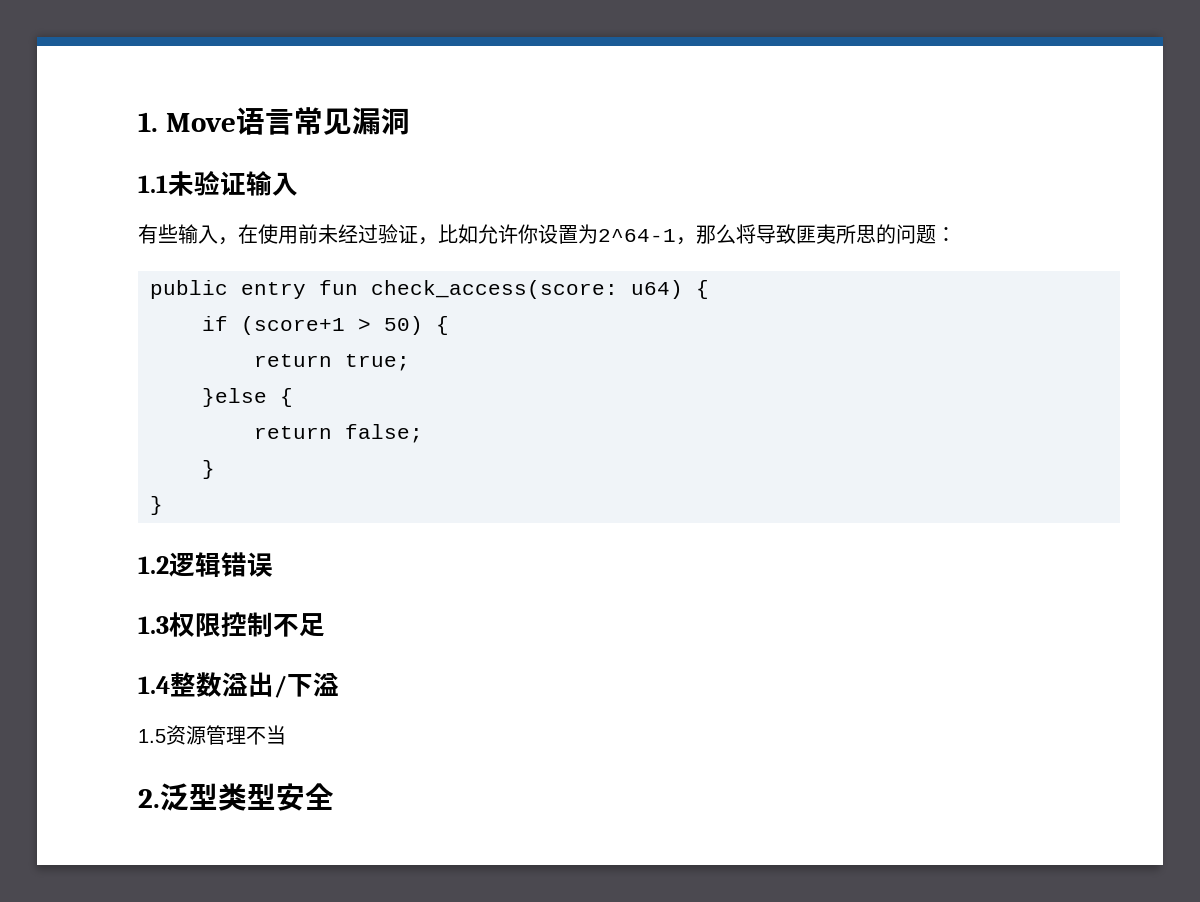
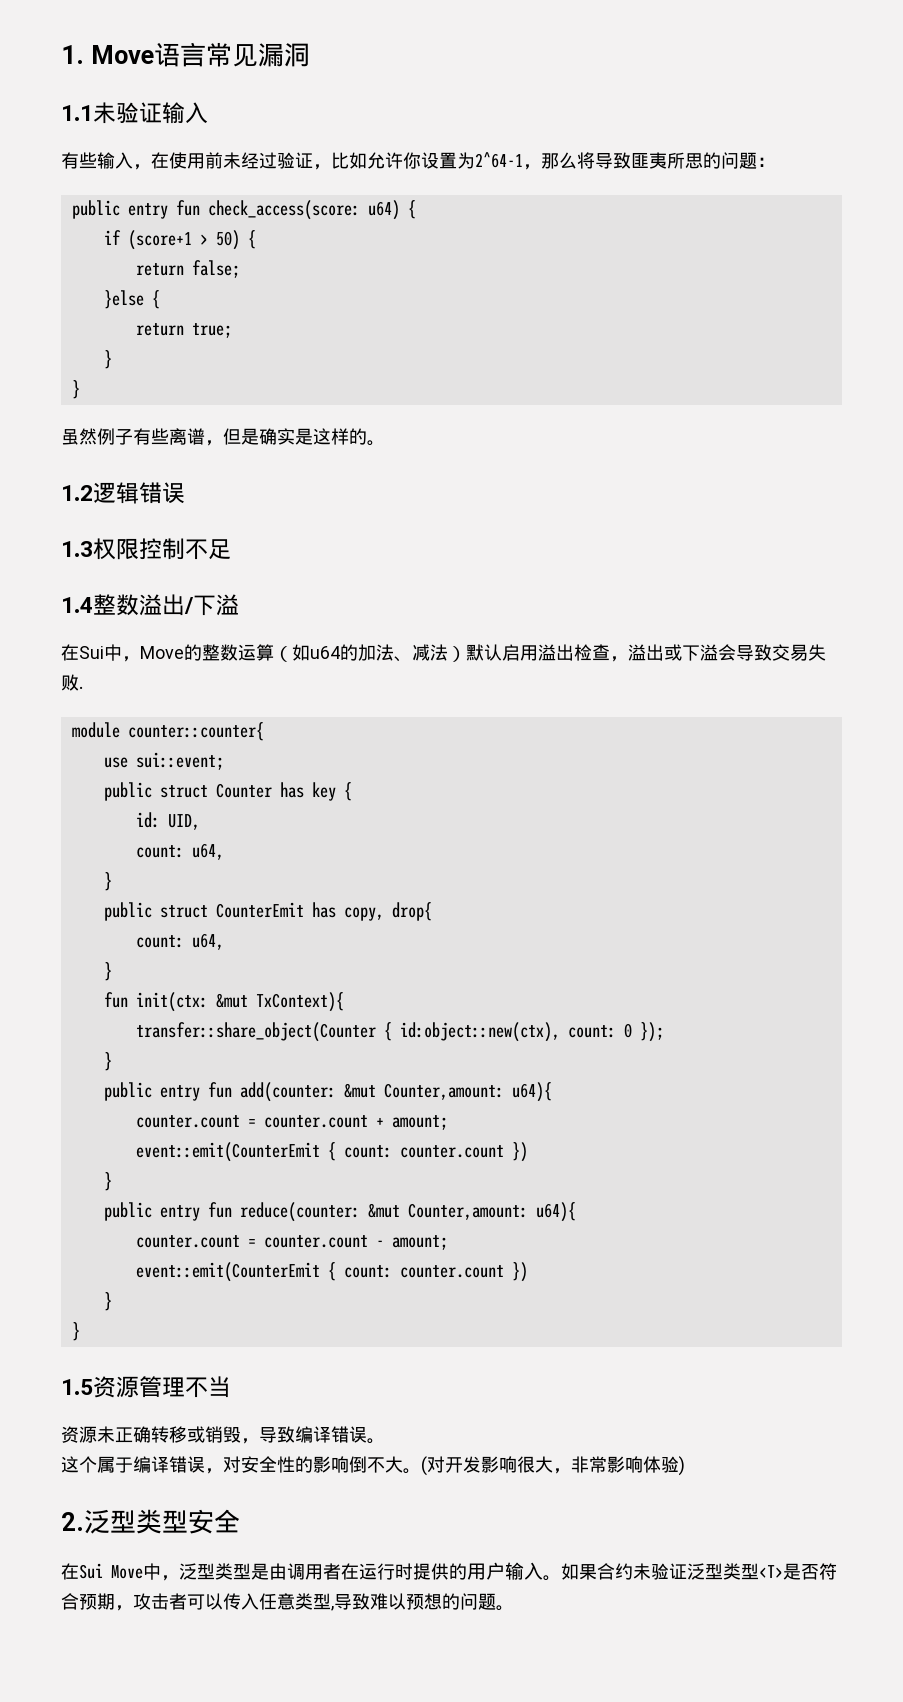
[345,354,410,371] true; -> [191,260,240,278] false;
[345,424,423,443] [202,460,215,479] [150,496,163,515] false; // } // } -> [191,323,232,338] [103,350,112,369] [71,380,80,399] [61,428,385,446] true; // } // } // 虽然例子有些离谱，但是确实是这样的。
[138,725,286,745] [138,783,334,811] 1.5资源管理不当 // 2.泛型类型安全 -> [61,644,826,662] [61,674,83,691] [71,722,264,741] [103,752,224,770] [103,782,352,801] [135,812,200,830] [135,843,224,860] [103,872,112,891] [103,902,432,921] [135,933,224,950] [103,962,112,981] [103,992,344,1012] [135,1022,664,1042] [103,1052,112,1071] [103,1082,552,1102] [135,1115,448,1130] [135,1142,528,1162] [103,1172,112,1191] [103,1202,576,1222] [135,1235,448,1250] [135,1262,528,1282] [103,1292,112,1311] [71,1322,80,1341] [61,1376,231,1398] [61,1426,385,1444] [61,1456,685,1476] [61,1509,240,1534] [61,1562,837,1581] [61,1593,514,1611] 在Sui中，Move的整数运算（如u64的加法、减法）默认启用溢出检查，溢出或下溢会导致交易失败. // module counter::counter{ // use sui::event; // public struct Counter has key { // id: UID, // count: u64, // } // public struct CounterEmit has copy, drop{ // count: u64, // } // fun init(ctx: &mut TxContext){ // transfer::share_object(Counter { id:object::new(ctx), count: 0 }); // } // public entry fun add(counter: &mut Counter,amount: u64){ // counter.count = counter.count + amount; // event::emit(CounterEmit { count: counter.count }) // } // public entry fun reduce(counter: &mut Counter,amount: u64){ // counter.count = counter.count - amount; // event::emit(CounterEmit { count: counter.count }) // } // } // 1.5资源管理不当 // 资源未正确转移或销毁，导致编译错误。 // 这个属于编译错误，对安全性的影响倒不大。(对开发影响很大，非常影响体验) // 2.泛型类型安全 // 在Sui Move中，泛型类型是由调用者在运行时提供的用户输入。如果合约未验证泛型类型<T>是否符合预期，攻击者可以传入任意类型,导致难以预想的问题。

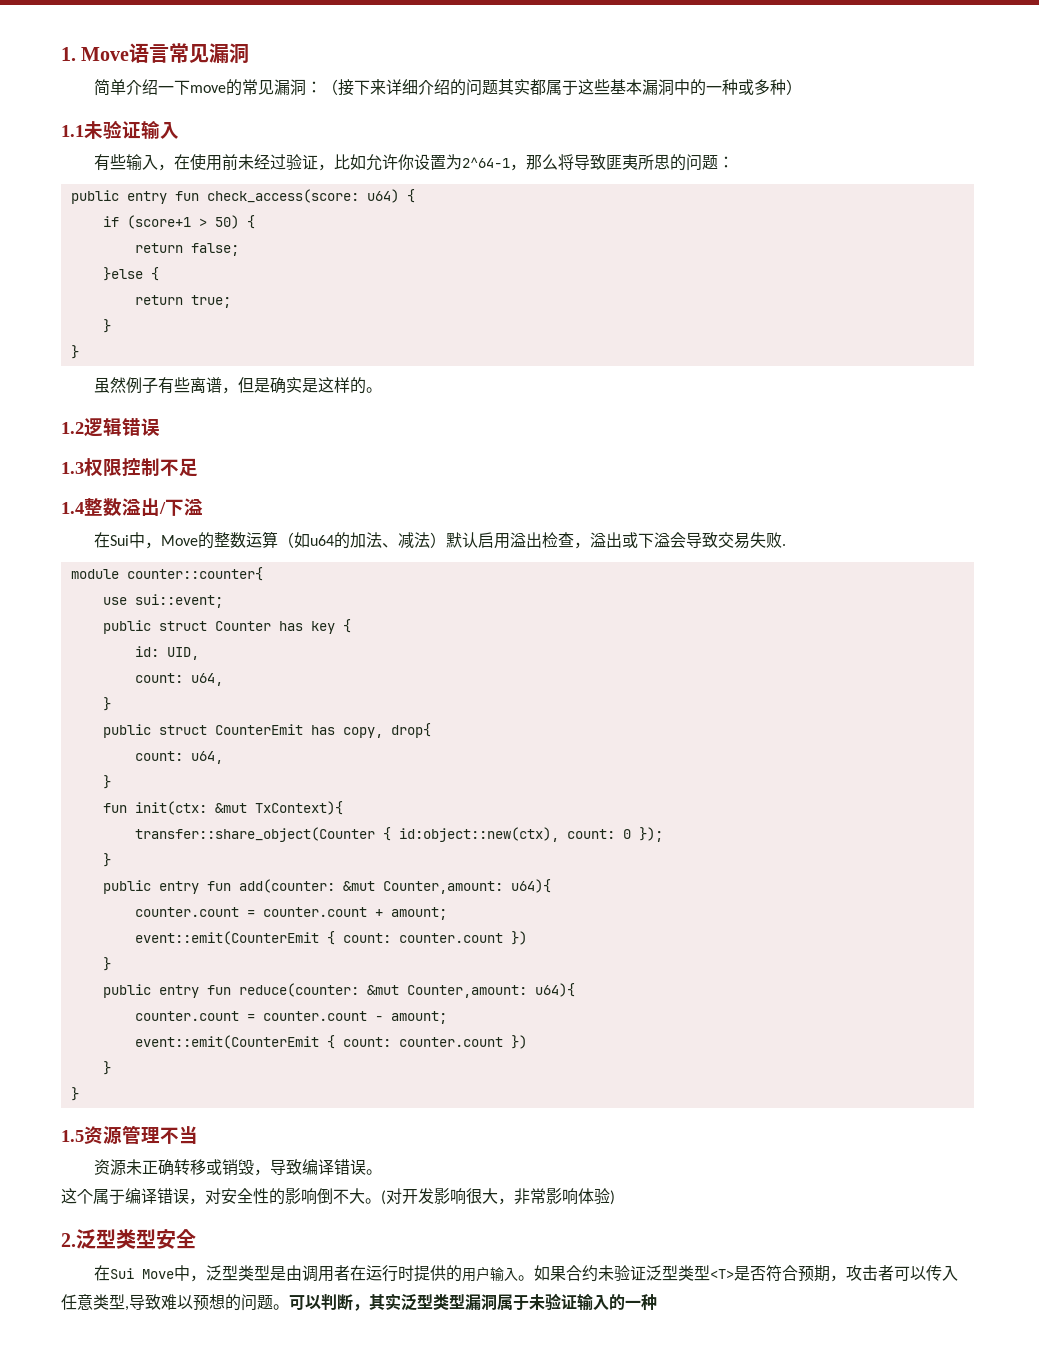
(310, 55) none -> [94,79,803,96] // 简单介绍一下move的常见漏洞：（接下来详细介绍的问题其实都属于这些基本漏洞中的一种或多种）
(514, 1608) none -> [289,1293,657,1311] 可以判断，其实泛型类型漏洞属于未验证输入的一种

